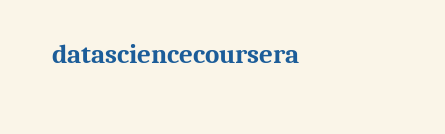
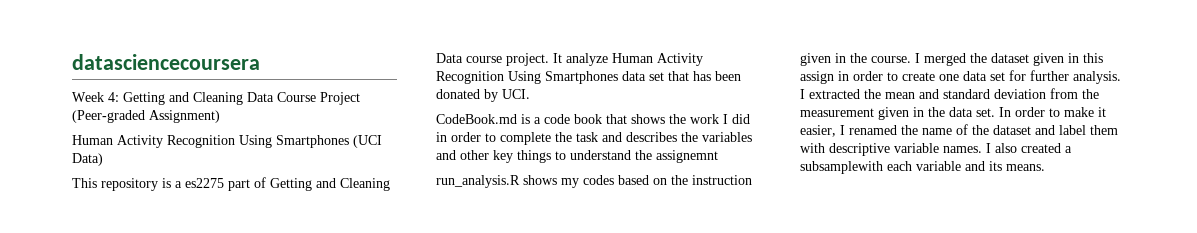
(299, 53) none -> [72,92,360,105] [72,110,220,123] [72,135,382,148] [72,153,103,166] [72,177,390,191] [436,53,703,66] [436,71,741,84] [436,89,530,102] [436,114,750,124] [436,132,752,145] [436,150,718,163] [436,175,752,188] [800,53,1103,66] [800,70,1121,84] [800,88,1099,99] [800,107,1106,120] [800,124,1118,137] [800,143,1072,156] [800,161,1045,174] // Week 4: Getting and Cleaning Data Course Project (Peer-graded Assignment) // Human Activity Recognition Using Smartphones (UCI Data) // This repository is a es2275 part of Getting and Cleaning Data course project. It analyze Human Activity Recognition Using Smartphones data set that has been donated by UCI. // CodeBook.md is a code book that shows the work I did in order to complete the task and describes the variables and other key things to understand the assignemnt // run_analysis.R shows my codes based on the instruction given in the course. I merged the dataset given in this assign in order to create one data set for further analysis. I extracted the mean and standard deviation from the measurement given in the data set. In order to make it easier, I renamed the name of the dataset and label them with descriptive variable names. I also created a subsamplewith each variable and its means.

